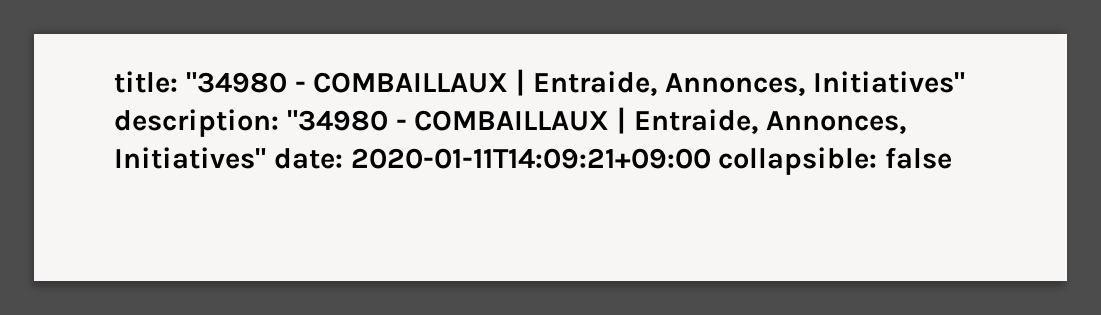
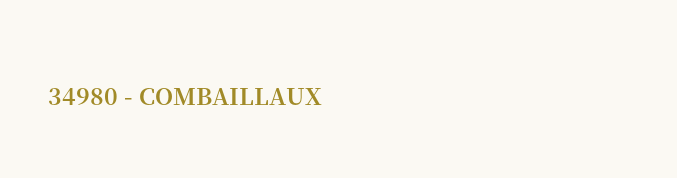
[114,69,965,96] [114,107,906,137] [114,147,953,175] title: "34980 - COMBAILLAUX | Entraide, Annonces, Initiatives" description: "34980 - COMBAILLAUX | Entraide, Annonces, Initiatives" date: 2020-01-11T14:09:21+09:00 collapsible: false -> [48,88,323,105] 34980 - COMBAILLAUX

